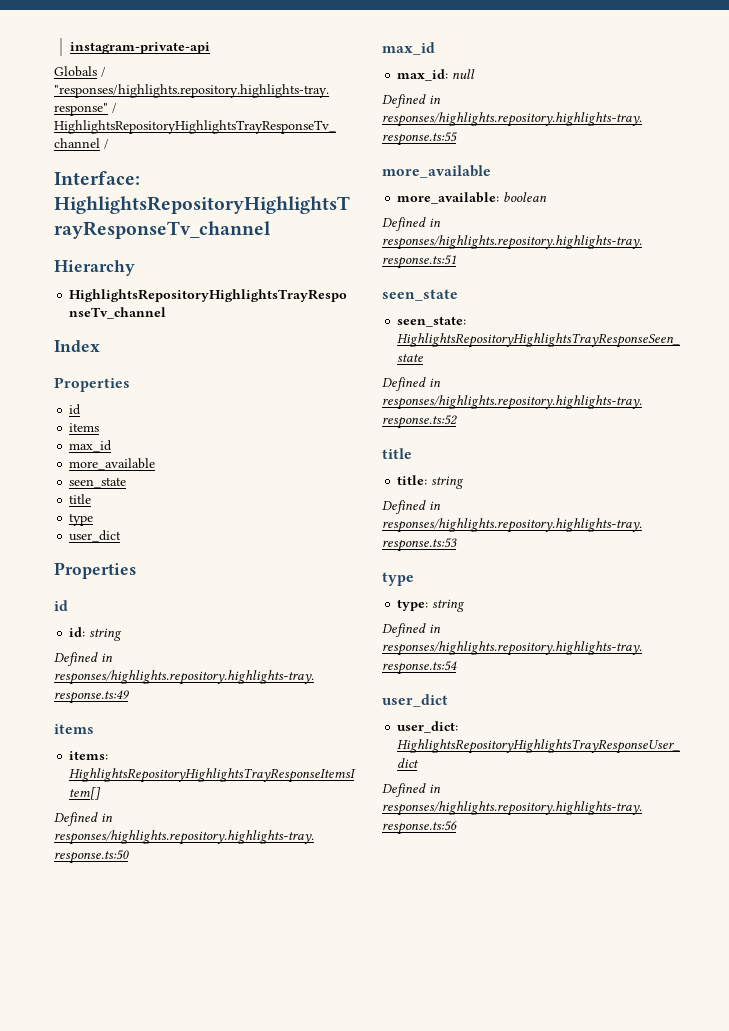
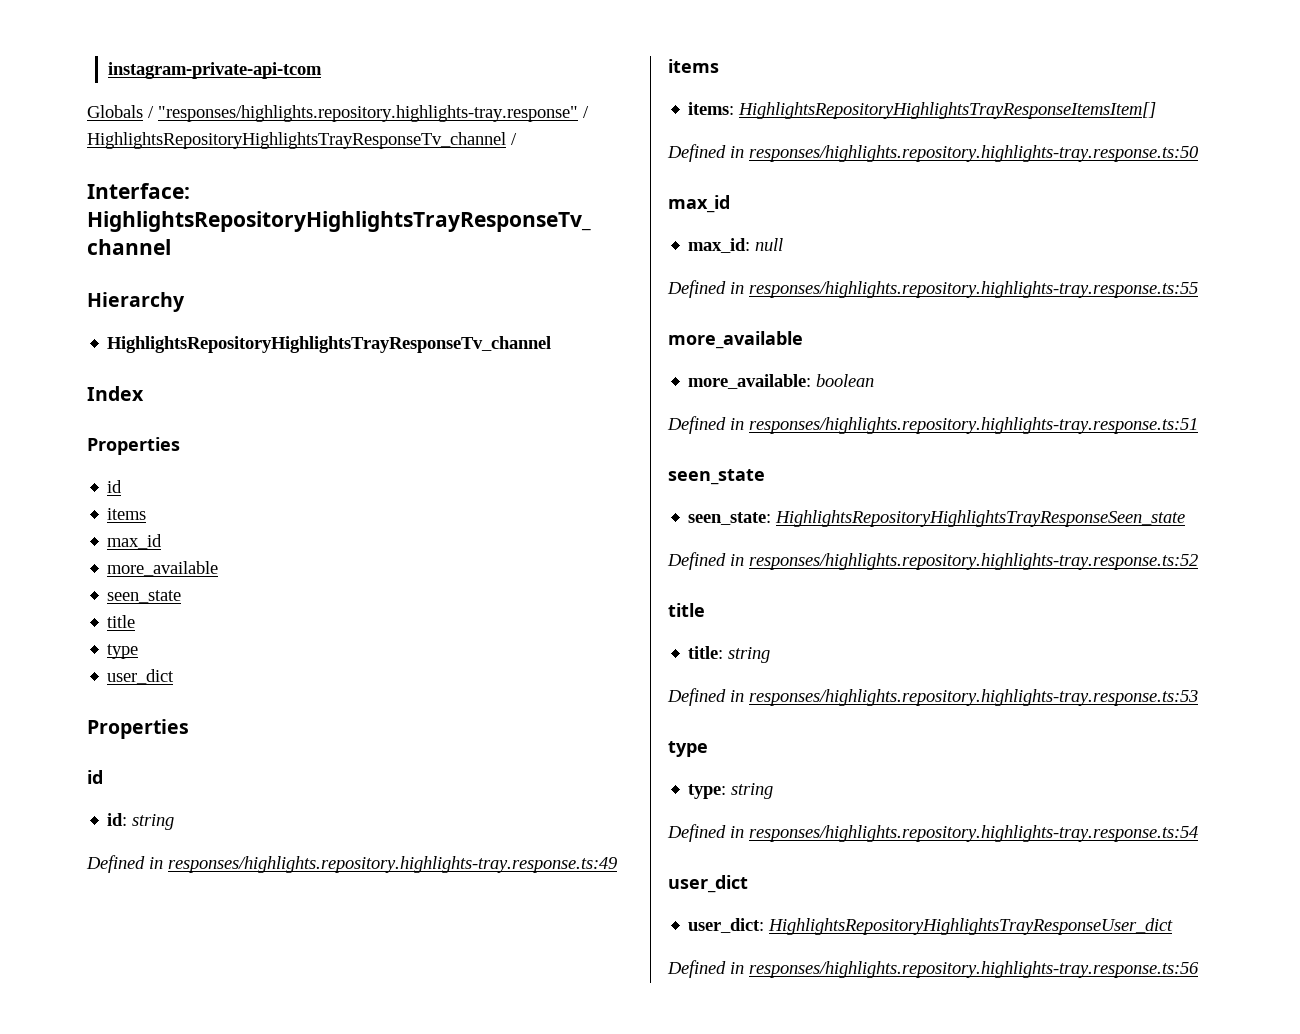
[69,42,210,54] instagram-private-api -> [108,62,323,79] instagram-private-api-tcom

